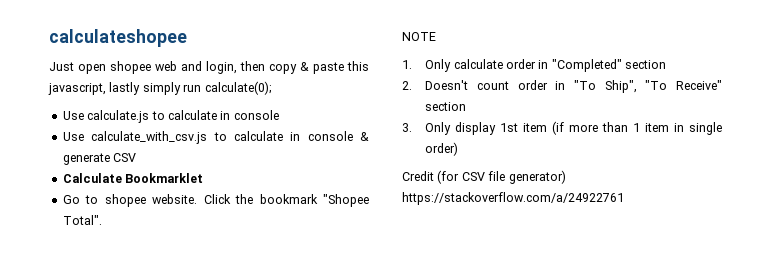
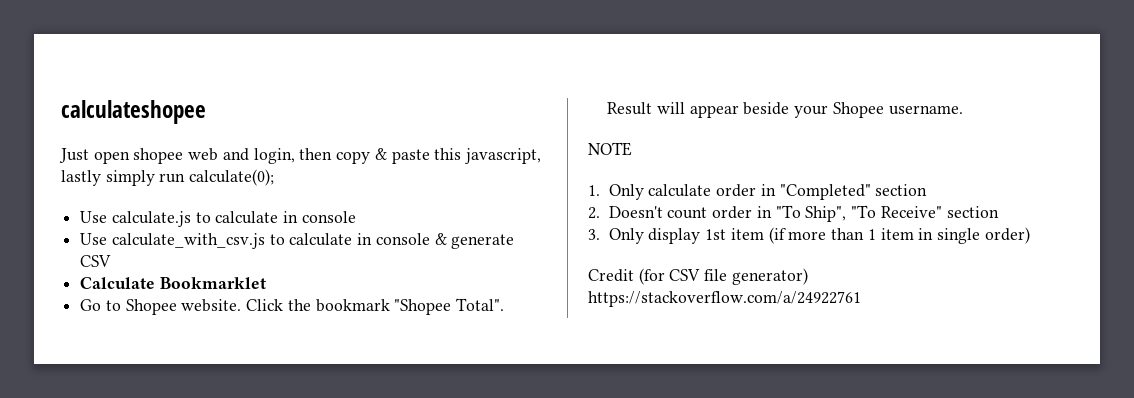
[104,194,146,207] shopee -> [125,299,177,315] Shopee
(102, 220) none -> [607,102,963,118] Result will appear beside your Shopee username.

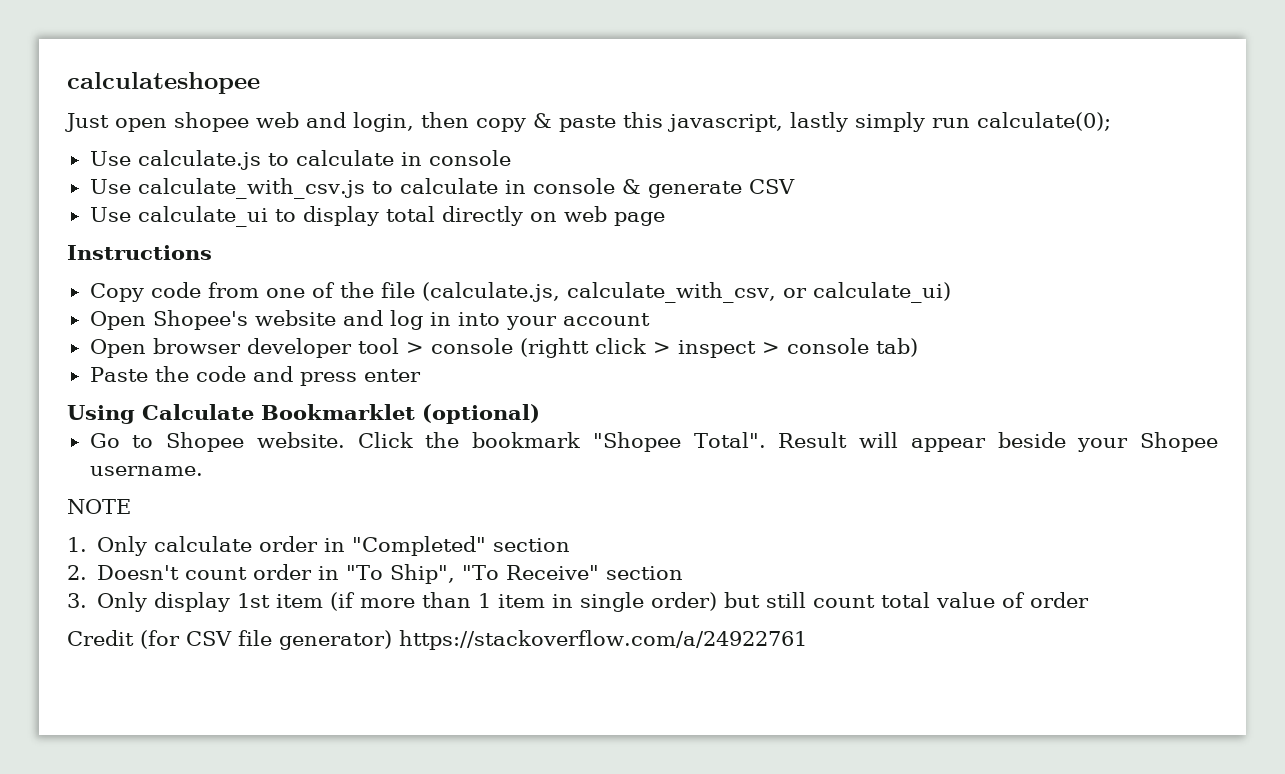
(112, 261) none -> [89,206,665,227] [67,245,212,260] [89,282,951,303] [89,310,650,330] [89,338,918,358] [89,366,421,386] [67,405,135,424] Use calculate_ui to display total directly on web page // Instructions // Copy code from one of the file (calculate.js, calculate_with_csv, or calculate_ui) // Open Shopee's website and log in into your account // Open browser developer tool > console (rightt click > inspect > console tab) // Paste the code and press enter // Using
(266, 283) none -> [422,404,540,424] (optional)
(1030, 235) none -> [724,592,1090,608] but still count total value of order

